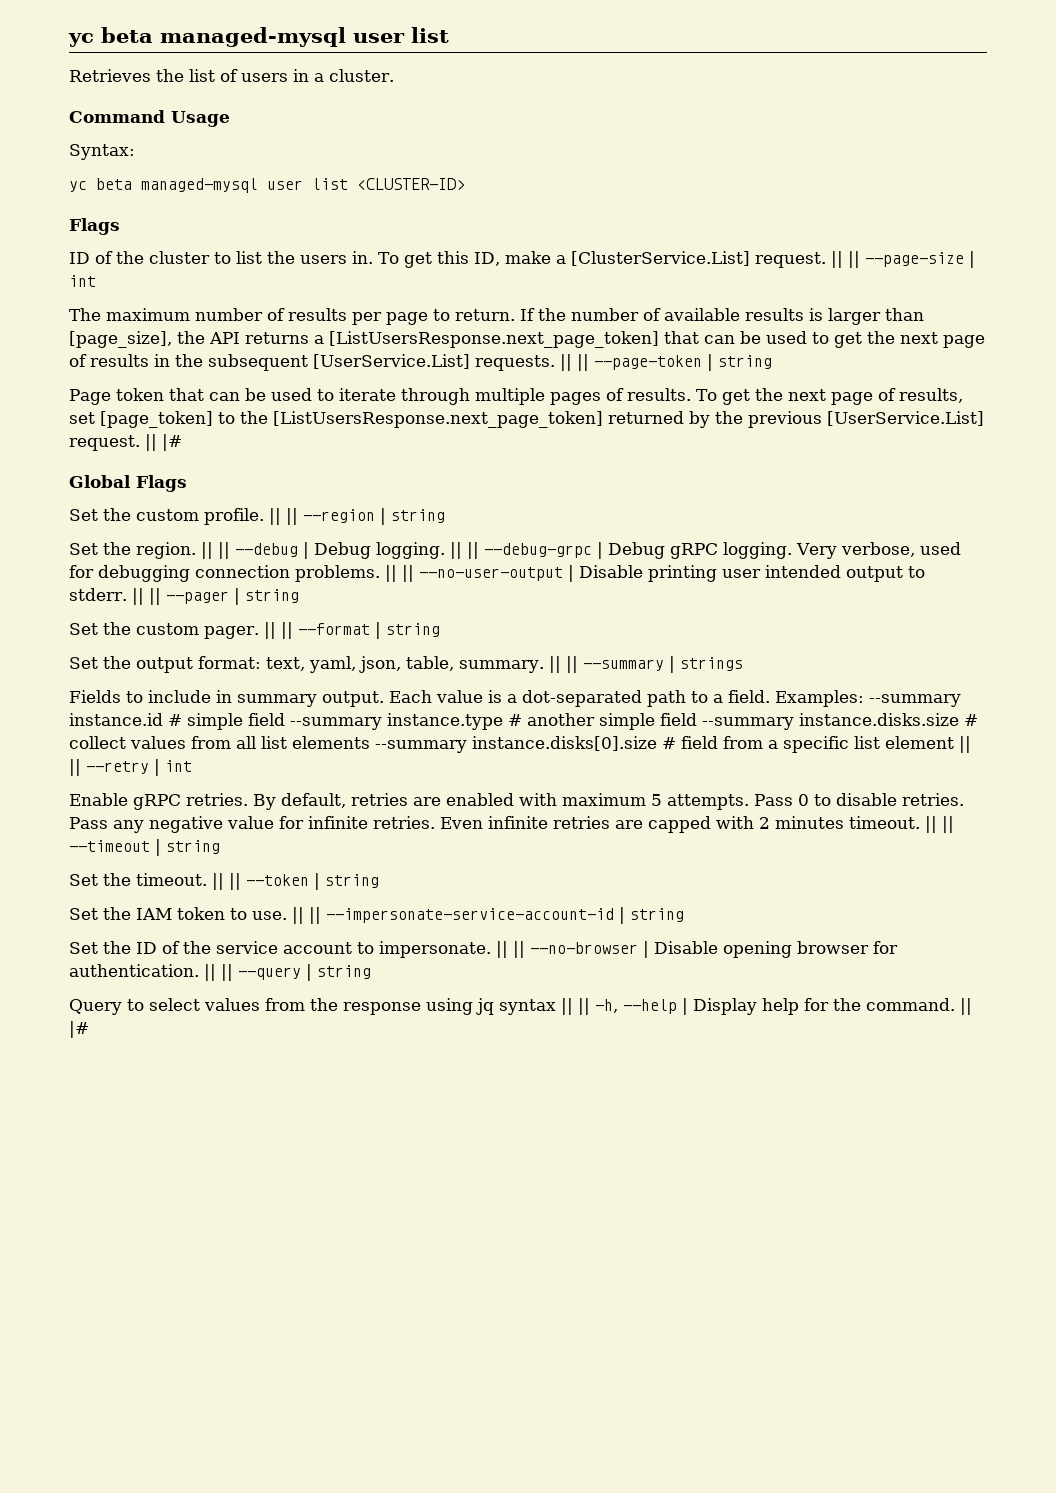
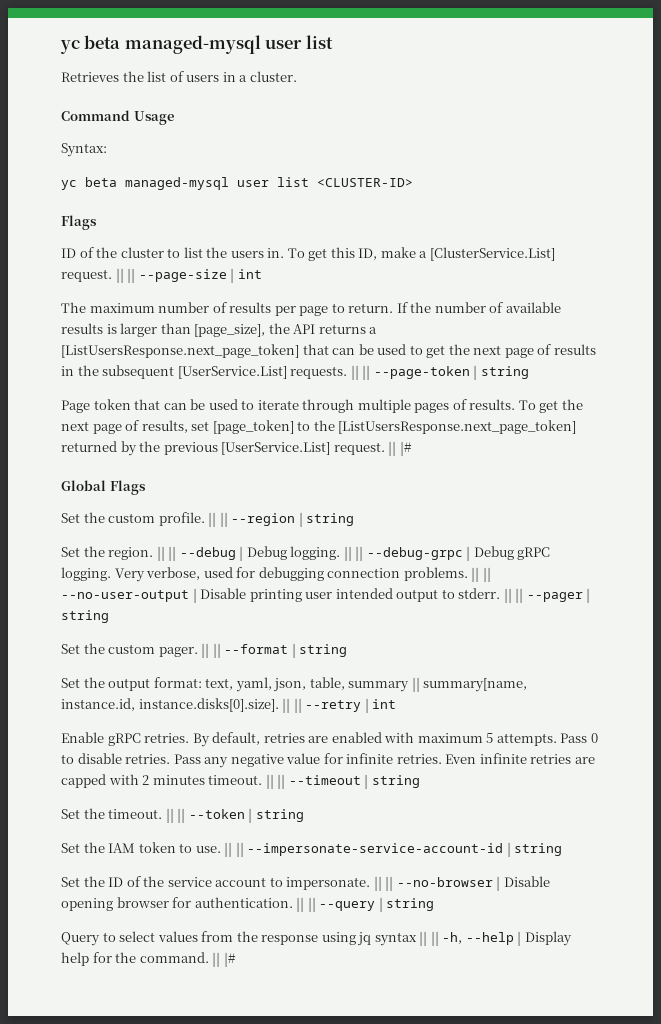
[459,656,743,673] [69,690,961,707] [69,713,978,730] [69,736,954,753] summary. || || --summary | strings // Fields to include in summary output. Each value is a dot-separated path to a field. Examples: --summary instance.id # simple field --summary instance.type # another simple field --summary instance.disks.size # collect values from all list elements --summary instance.disks[0].size # field from a specific list element -> [348,677,528,692] [61,698,279,712] summary || summary[name, instance.id, instance.disks[0].size].

